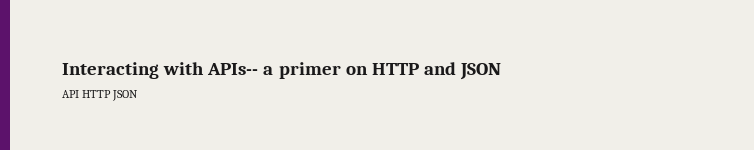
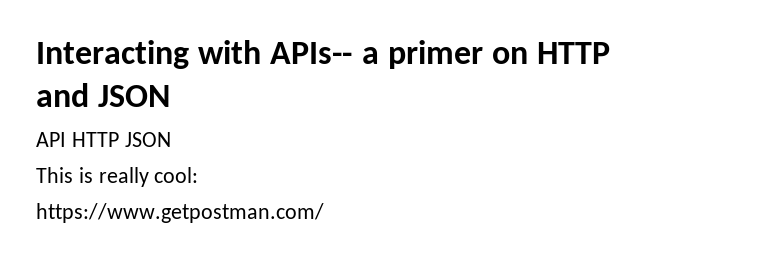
(139, 95) none -> [36,167,199,187] [36,203,324,223] // This is really cool: // https://www.getpostman.com/

